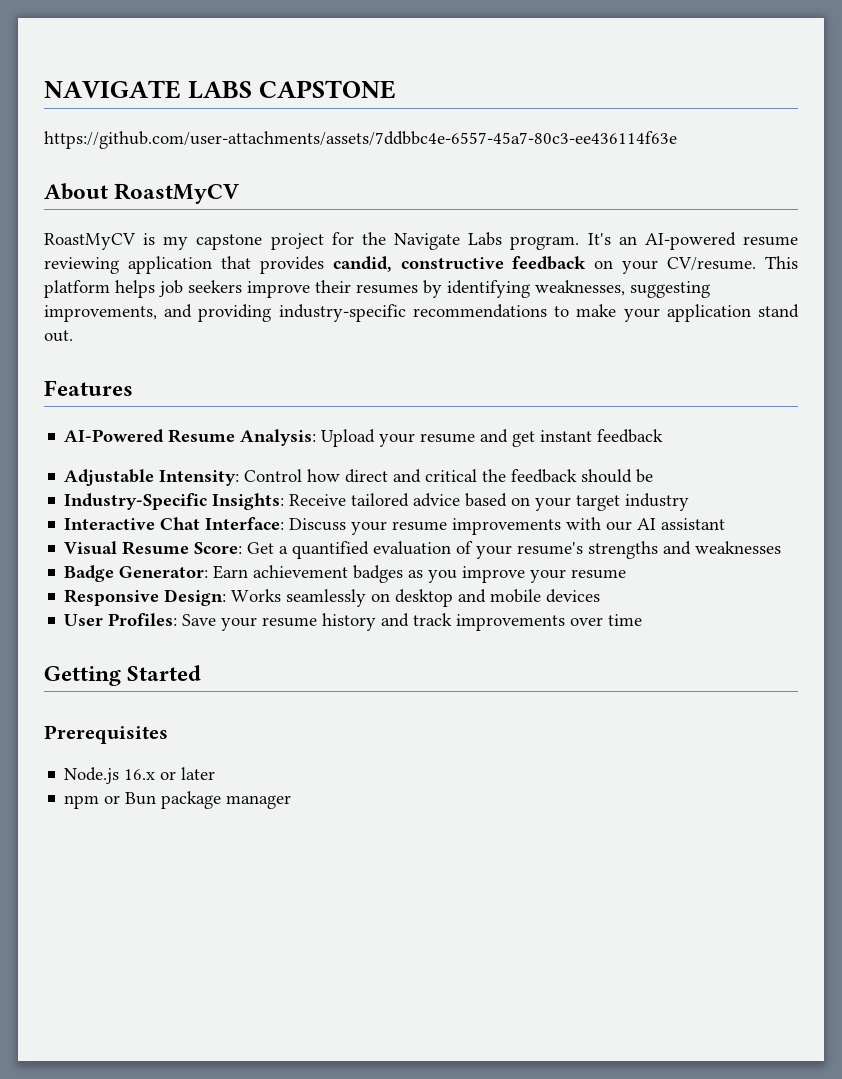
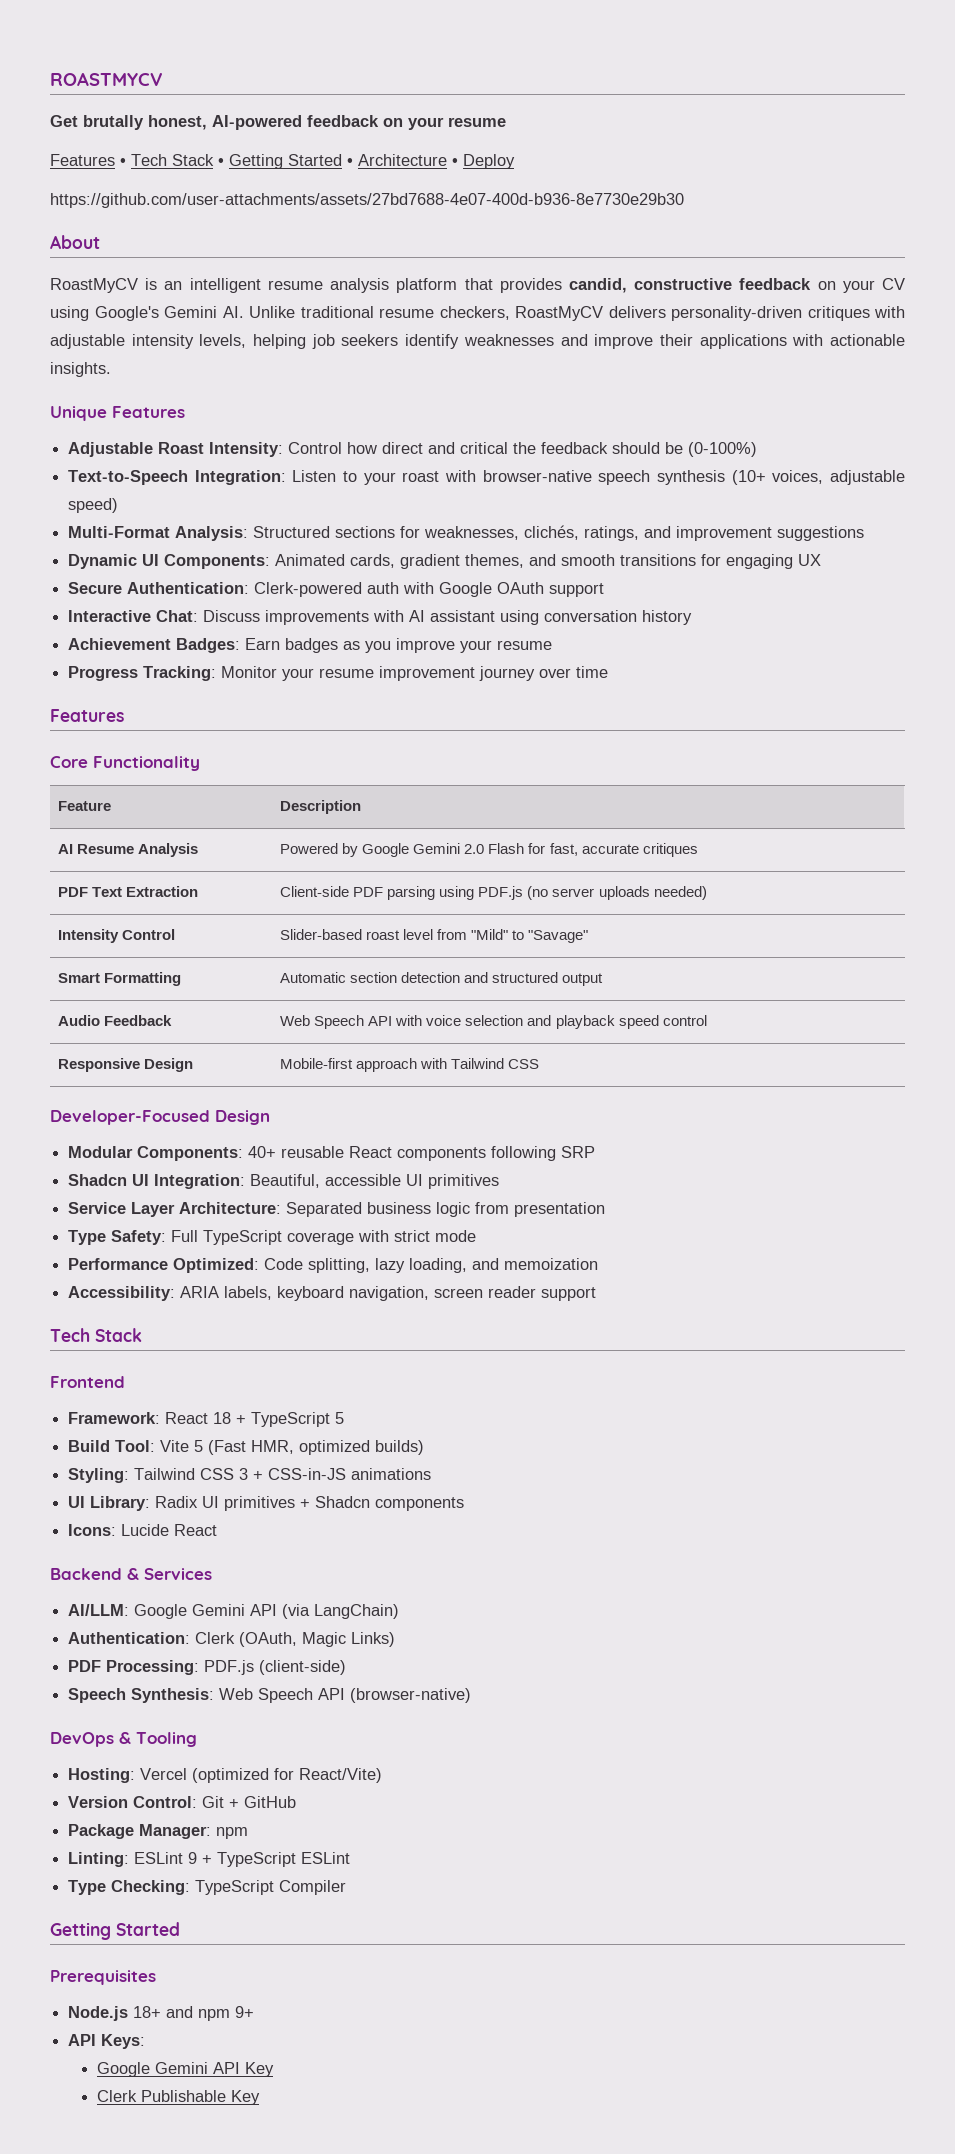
[44,80,397,99] [44,131,677,149] NAVIGATE LABS CAPSTONE // https://github.com/user-attachments/assets/7ddbbc4e-6557-45a7-80c3-ee436114f63e -> [50,72,163,86] [50,115,506,130] [50,154,515,169] [50,193,684,208] ROASTMYCV // Get brutally honest, AI-powered feedback on your resume // Features • Tech Stack • Getting Started • Architecture • Deploy // https://github.com/user-attachments/assets/27bd7688-4e07-400d-b936-8e7730e29b30
[114,183,241,204] RoastMyCV -> (100, 242) none
[163,232,798,250] [44,256,212,274] my capstone project for the Navigate Labs program. It's an AI-powered resume reviewing application -> [164,278,458,293] an intelligent resume analysis platform
[667,256,798,271] [44,280,710,298] [44,304,799,322] [44,330,73,342] [44,380,133,396] [64,429,664,447] CV/resume. This platform helps job seekers improve their resumes by identifying weaknesses, suggesting improvements, and providing industry-specific recommendations to make your application stand out. // Features // AI-Powered Resume Analysis: Upload your resume and get instant feedback -> [881,278,905,290] [50,306,905,321] [50,334,906,349] [50,362,111,377] [50,406,185,421] CV using Google's Gemini AI. Unlike traditional resume checkers, RoastMyCV delivers personality-driven critiques with adjustable intensity levels, helping job seekers identify weaknesses and improve their applications with actionable insights. // Unique Features
(155, 477) none -> [158,442,205,454] Roast
[64,493,690,511] [64,517,448,535] // Industry-Specific Insights: Receive tailored advice based on your target industry // Interactive Chat Interface: Discuss your resume -> [688,442,758,457] [68,470,906,485] [68,498,119,513] [68,525,865,541] [68,554,822,569] [68,582,605,597] [68,610,261,622] (0-100%) // Text-to-Speech Integration: Listen to your roast with browser-native speech synthesis (10+ voices, adjustable speed) // Multi-Format Analysis: Structured sections for weaknesses, clichés, ratings, and improvement suggestions // Dynamic UI Components: Animated cards, gradient themes, and smooth transitions for engaging UX // Secure Authentication: Clerk-powered auth with Google OAuth support // Interactive Chat: Discuss
[606,521,633,531] our -> (405, 616) none
[64,541,782,559] [64,565,349,582] // Visual Resume Score: Get a quantified evaluation of your resume's strengths and weaknesses // Badge Generator: Earn achievement -> [500,610,693,625] [68,638,281,653] using conversation history // Achievement Badges: Earn
[64,589,601,607] [64,613,643,631] [44,665,202,686] [44,725,168,744] [64,767,216,784] [64,791,292,809] Responsive Design: Works seamlessly on desktop and mobile devices // User Profiles: Save your resume history and track improvements over time // Getting Started // Prerequisites // Node.js 16.x or later // npm or Bun package manager -> [68,666,609,681] [50,709,124,722] [50,756,200,771] [58,801,112,811] [280,800,362,814] [58,843,199,857] [280,843,698,857] [58,886,199,897] [280,886,707,900] [58,929,176,943] [280,929,589,943] [58,972,182,986] [280,972,604,986] [58,1015,173,1026] [280,1015,707,1029] [58,1058,194,1072] [280,1058,540,1072] [50,1110,270,1125] [68,1146,596,1161] [68,1174,500,1189] [68,1202,606,1217] [68,1230,477,1245] [68,1258,599,1273] [68,1286,597,1301] [50,1328,142,1342] [50,1376,125,1388] [68,1412,345,1427] [68,1440,425,1455] [68,1468,432,1483] [68,1496,465,1511] [68,1524,218,1536] [50,1568,212,1580] [68,1604,400,1619] [68,1632,396,1647] [68,1660,347,1675] [68,1688,472,1703] [50,1732,197,1747] [68,1768,383,1783] [68,1796,297,1808] [68,1824,249,1839] [68,1852,351,1867] [68,1880,347,1895] [50,1922,180,1940] [50,1970,156,1985] [68,2006,255,2021] [68,2034,146,2049] [96,2062,274,2077] [96,2090,260,2105] Progress Tracking: Monitor your resume improvement journey over time // Features // Core Functionality // Feature | Description // AI Resume Analysis | Powered by Google Gemini 2.0 Flash for fast, accurate critiques // PDF Text Extraction | Client-side PDF parsing using PDF.js (no server uploads needed) // Intensity Control | Slider-based roast level from "Mild" to "Savage" // Smart Formatting | Automatic section detection and structured output // Audio Feedback | Web Speech API with voice selection and playback speed control // Responsive Design | Mobile-first approach with Tailwind CSS // Developer-Focused Design // Modular Components: 40+ reusable React components following SRP // Shadcn UI Integration: Beautiful, accessible UI primitives // Service Layer Architecture: Separated business logic from presentation // Type Safety: Full TypeScript coverage with strict mode // Performance Optimized: Code splitting, lazy loading, and memoization // Accessibility: ARIA labels, keyboard navigation, screen reader support // Tech Stack // Frontend // Framework: React 18 + TypeScript 5 // Build Tool: Vite 5 (Fast HMR, optimized builds) // Styling: Tailwind CSS 3 + CSS-in-JS animations // UI Library: Radix UI primitives + Shadcn components // Icons: Lucide React // Backend & Services // AI/LLM: Google Gemini API (via LangChain) // Authentication: Clerk (OAuth, Magic Links) // PDF Processing: PDF.js (client-side) // Speech Synthesis: Web Speech API (browser-native) // DevOps & Tooling // Hosting: Vercel (optimized for React/Vite) // Version Control: Git + GitHub // Package Manager: npm // Linting: ESLint 9 + TypeScript ESLint // Type Checking: TypeScript Compiler // Getting Started // Prerequisites // Node.js 18+ and npm 9+ // API Keys: // Google Gemini API Key // Clerk Publishable Key

